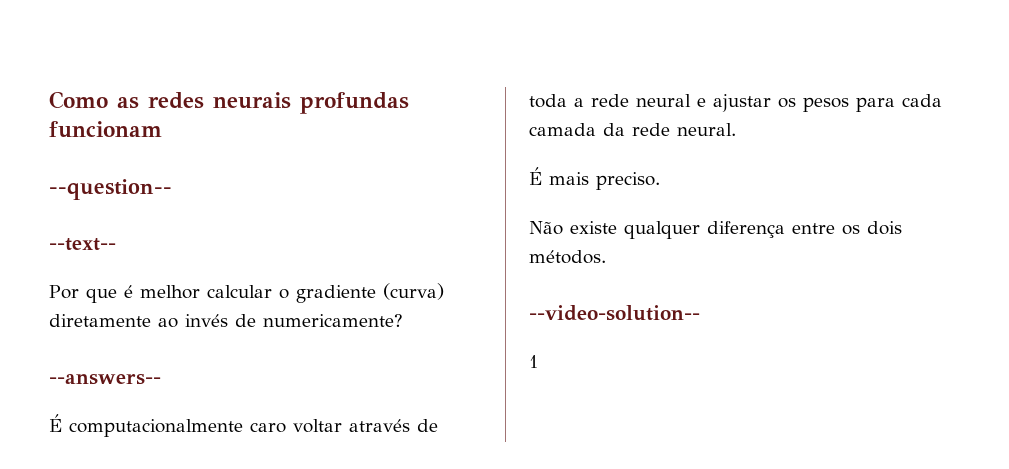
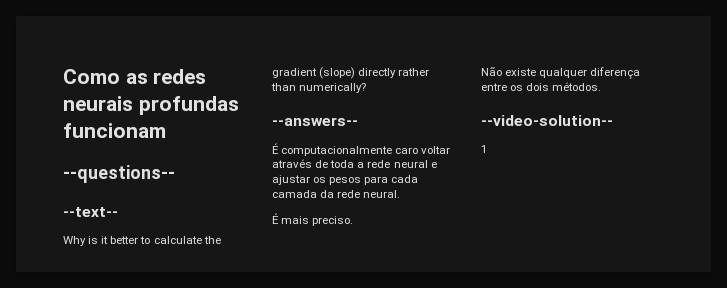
[49,179,172,200] --question-- -> [63,165,175,183] --questions--
[49,283,444,303] [49,314,403,328] Por que é melhor calcular o gradiente (curva) diretamente ao invés de numericamente? -> [63,236,221,246] [272,67,430,79] [271,83,367,93] Why is it better to calculate the gradient (slope) directly rather than numerically?

